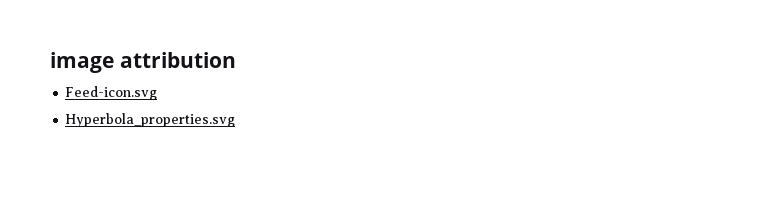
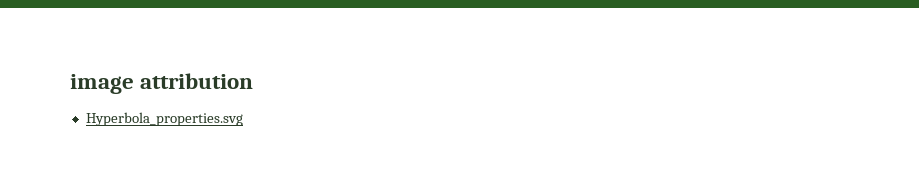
[65,86,158,100] // Feed-icon.svg -> (254, 81) none

